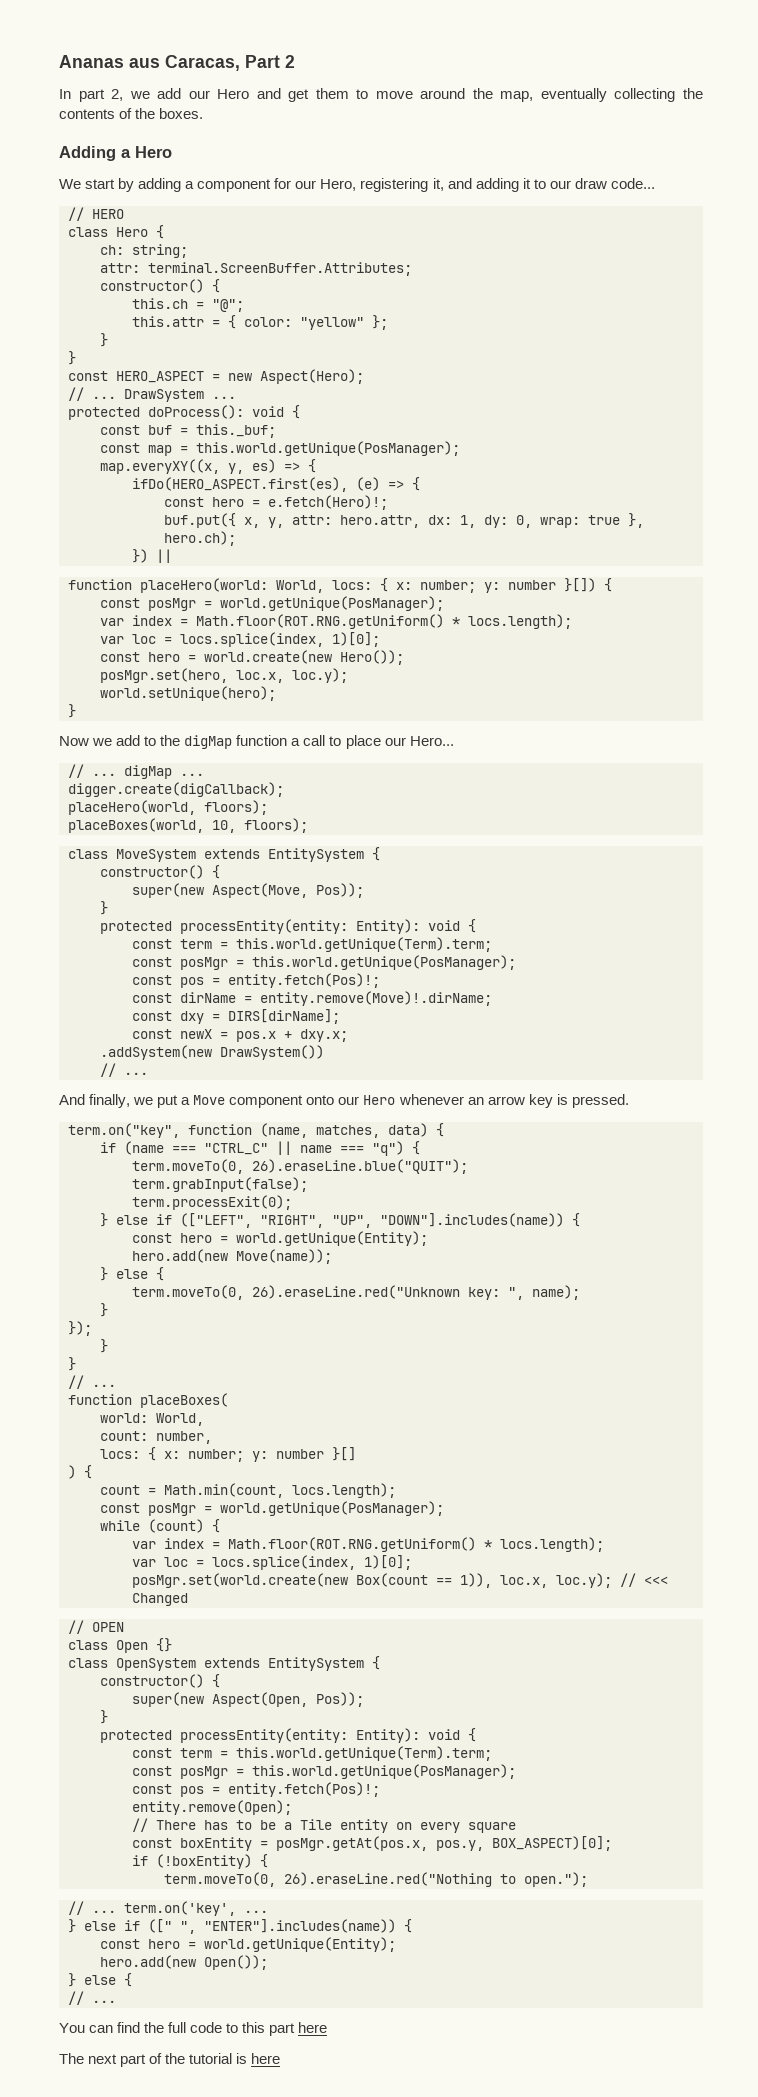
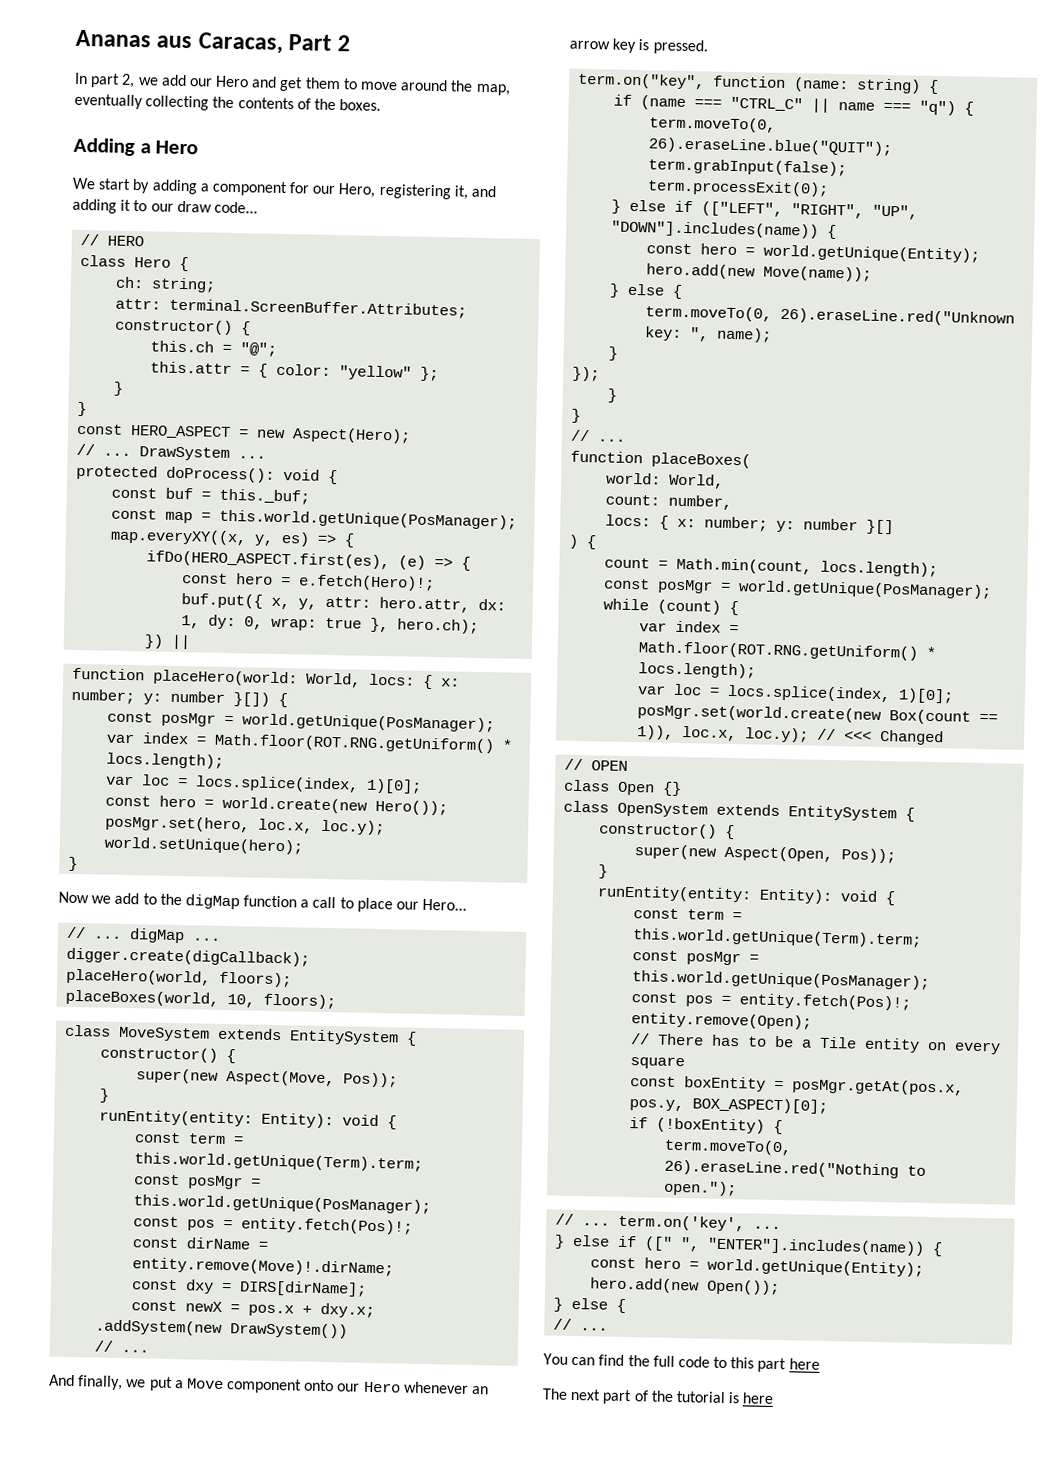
[100,919,348,934] protected processEntity(entity: -> [99,1109,254,1127] runEntity(entity:
[260,1123,428,1138] (name, matches, data) -> [793,77,922,94] (name: string)
[100,1728,348,1743] protected processEntity(entity: -> [597,885,753,903] runEntity(entity:

